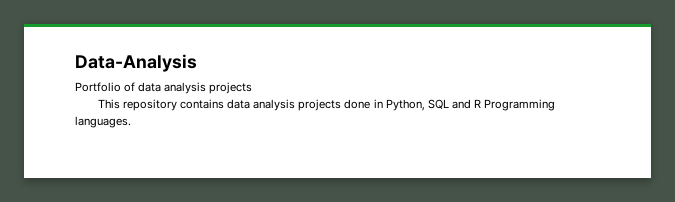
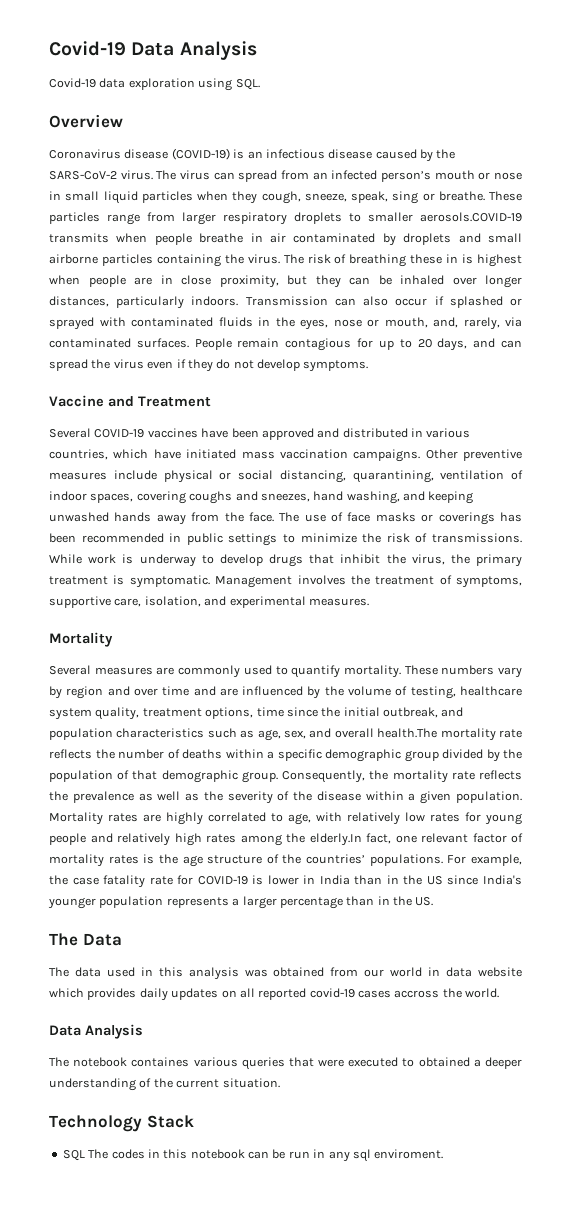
[75,54,197,72] [75,82,253,94] [97,99,556,111] [75,116,131,128] Data-Analysis // Portfolio of data analysis projects // This repository contains data analysis projects done in Python, SQL and R Programming languages. -> [49,41,257,60] [49,78,260,91] [49,114,123,128] [49,148,456,162] [49,170,523,182] [49,191,522,204] [49,212,522,225] [49,233,522,246] [49,254,522,267] [49,275,522,288] [49,296,522,309] [49,317,522,330] [49,338,522,351] [49,359,369,372] [49,395,211,407] [49,428,471,440] [49,449,522,462] [49,470,523,483] [49,491,474,504] [49,512,522,525] [49,533,522,546] [49,554,522,567] [49,575,522,588] [49,596,369,608] [49,632,113,647] [49,665,522,678] [49,686,523,699] [49,707,464,720] [49,728,522,741] [49,749,522,762] [49,770,522,783] [49,791,522,804] [49,812,522,825] [49,833,523,846] [49,854,522,867] [49,875,523,888] [48,896,434,909] [49,933,122,946] [49,967,522,980] [49,988,500,1001] [49,1024,143,1039] [49,1057,522,1070] [49,1078,280,1091] [49,1115,194,1132] [62,1149,444,1162] Covid-19 Data Analysis // Covid-19 data exploration using SQL. // Overview // Coronavirus disease (COVID-19) is an infectious disease caused by the SARS-CoV-2 virus. The virus can spread from an infected person’s mouth or nose in small liquid particles when they cough, sneeze, speak, sing or breathe. These particles range from larger respiratory droplets to smaller aerosols.COVID-19 transmits when people breathe in air contaminated by droplets and small airborne particles containing the virus. The risk of breathing these in is highest when people are in close proximity, but they can be inhaled over longer distances, particularly indoors. Transmission can also occur if splashed or sprayed with contaminated fluids in the eyes, nose or mouth, and, rarely, via contaminated surfaces. People remain contagious for up to 20 days, and can spread the virus even if they do not develop symptoms. // Vaccine and Treatment // Several COVID-19 vaccines have been approved and distributed in various countries, which have initiated mass vaccination campaigns. Other preventive measures include physical or social distancing, quarantining, ventilation of indoor spaces, covering coughs and sneezes, hand washing, and keeping unwashed hands away from the face. The use of face masks or coverings has been recommended in public settings to minimize the risk of transmissions. While work is underway to develop drugs that inhibit the virus, the primary treatment is symptomatic. Management involves the treatment of symptoms, supportive care, isolation, and experimental measures. // Mortality // Several measures are commonly used to quantify mortality. These numbers vary by region and over time and are influenced by the volume of testing, healthcare system quality, treatment options, time since the initial outbreak, and population characteristics such as age, sex, and overall health.The mortality rate reflects the number of deaths within a specific demographic group divided by the population of that demographic group. Consequently, the mortality rate reflects the prevalence as well as the severity of the disease within a given population. Mortality rates are highly correlated to age, with relatively low rates for young people and relatively high rates among the elderly.In fact, one relevant factor of mortality rates is the age structure of the countries’ populations. For example, the case fatality rate for COVID-19 is lower in India than in the US since India's younger population represents a larger percentage than in the US. // The Data // The data used in this analysis was obtained from our world in data website which provides daily updates on all reported covid-19 cases accross the world. // Data Analysis // The notebook containes various queries that were executed to obtained a deeper understanding of the current situation. // Technology Stack // SQL The codes in this notebook can be run in any sql enviroment.

